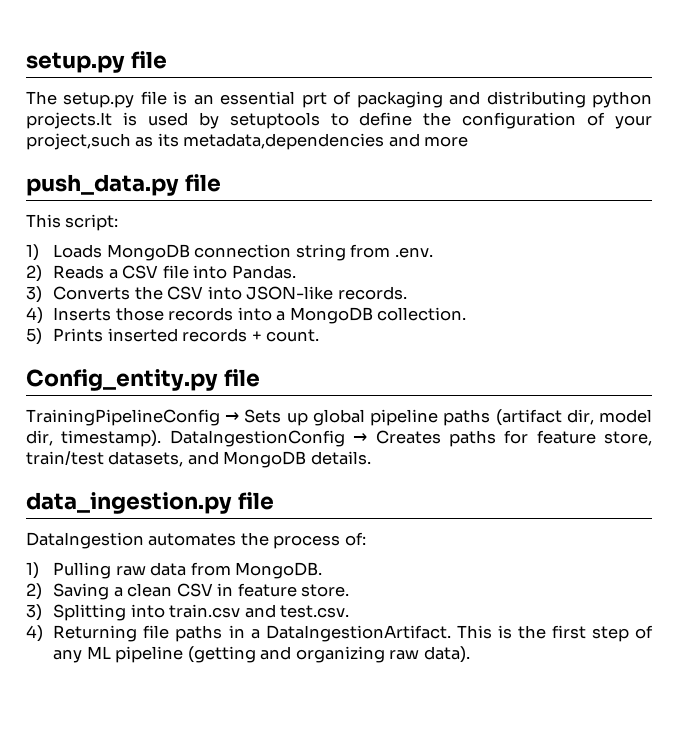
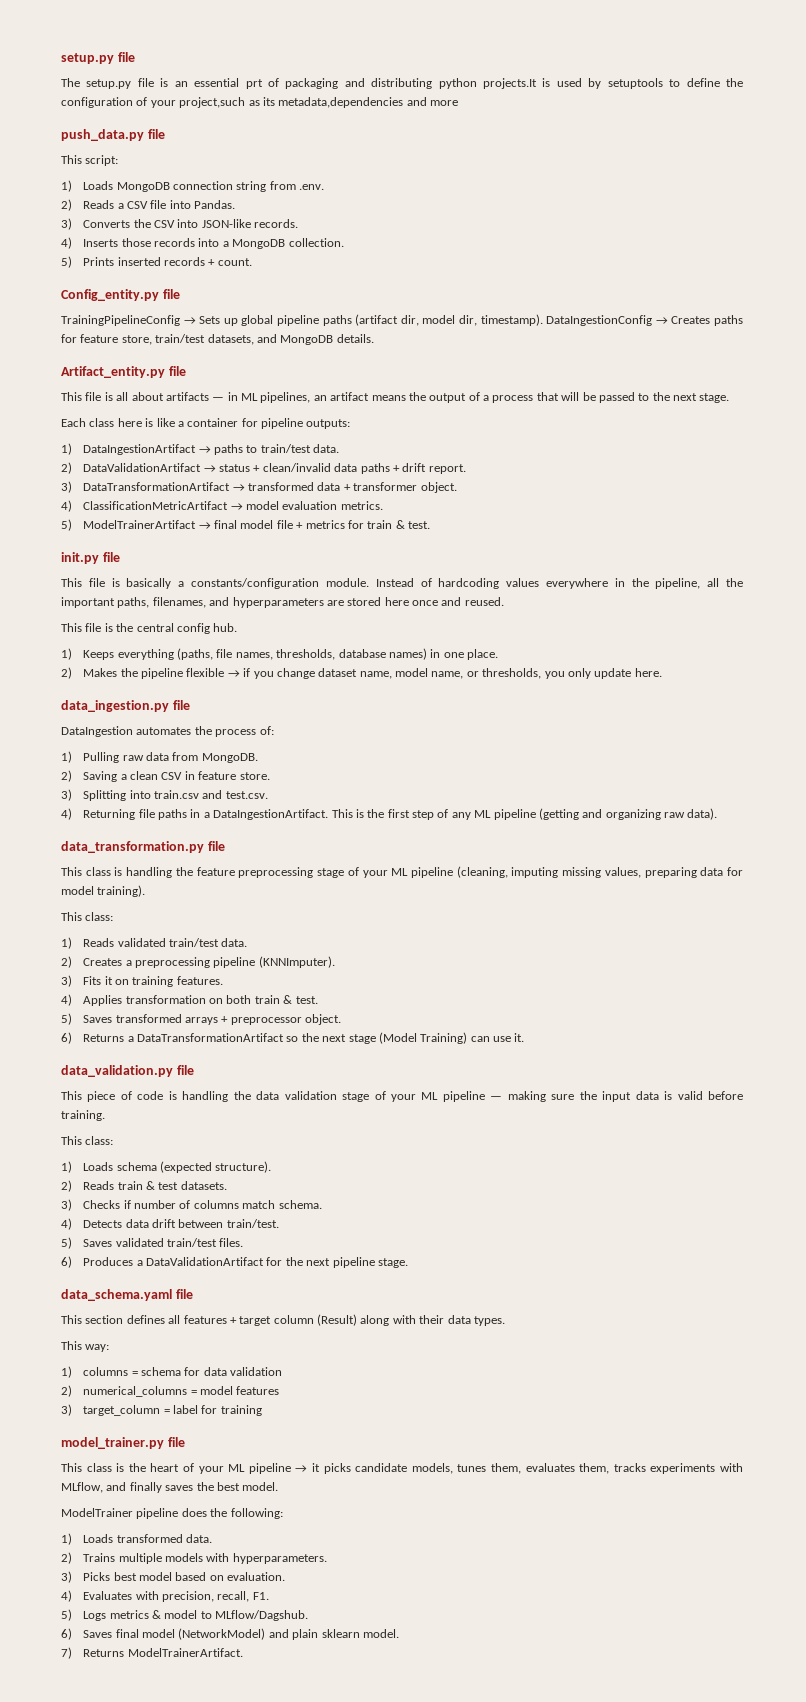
(371, 458) none -> [61,366,186,378] [61,392,730,403] [61,418,351,429] [61,443,340,455] [61,462,466,474] [61,481,457,493] [61,500,383,512] [61,519,431,531] [61,552,120,564] [61,578,743,589] [61,597,504,608] [61,623,238,634] [61,648,499,660] [61,667,662,679] // Artifact_entity.py file // This file is all about artifacts — in ML pipelines, an artifact means the output of a process that will be passed to the next stage. // Each class here is like a container for pipeline outputs: // 1) DataIngestionArtifact → paths to train/test data. // 2) DataValidationArtifact → status + clean/invalid data paths + drift report. // 3) DataTransformationArtifact → transformed data + transformer object. // 4) ClassificationMetricArtifact → model evaluation metrics. // 5) ModelTrainerArtifact → final model file + metrics for train & test. // init.py file // This file is basically a constants/configuration module. Instead of hardcoding values everywhere in the pipeline, all the important paths, filenames, and hyperparameters are stored here once and reused. // This file is the central config hub. // 1) Keeps everything (paths, file names, thresholds, database names) in one place. // 2) Makes the pipeline flexible → if you change dataset name, model name, or thresholds, you only update here.
(470, 654) none -> [61,841,225,853] [61,866,743,878] [61,885,146,897] [61,912,114,921] [61,937,248,949] [61,956,335,968] [61,975,223,987] [61,994,318,1006] [61,1013,342,1025] [61,1032,525,1044] [61,1065,194,1077] [61,1091,744,1102] [61,1110,105,1121] [61,1136,114,1145] [61,1161,272,1173] [61,1180,227,1192] [61,1199,322,1211] [61,1218,279,1230] [61,1237,244,1249] [61,1256,408,1268] [61,1289,193,1301] [61,1314,505,1326] [61,1341,110,1352] [61,1366,283,1378] [61,1385,280,1397] [61,1404,262,1416] [61,1437,185,1449] [61,1463,744,1474] [61,1482,279,1493] [61,1508,283,1519] [61,1533,213,1545] [61,1552,327,1564] [61,1571,286,1583] [61,1590,269,1602] [61,1609,309,1621] [61,1628,399,1640] [61,1647,243,1659] // data_transformation.py file // This class is handling the feature preprocessing stage of your ML pipeline (cleaning, imputing missing values, preparing data for model training). // This class: // 1) Reads validated train/test data. // 2) Creates a preprocessing pipeline (KNNImputer). // 3) Fits it on training features. // 4) Applies transformation on both train & test. // 5) Saves transformed arrays + preprocessor object. // 6) Returns a DataTransformationArtifact so the next stage (Model Training) can use it. // data_validation.py file // This piece of code is handling the data validation stage of your ML pipeline — making sure the input data is valid before training. // This class: // 1) Loads schema (expected structure). // 2) Reads train & test datasets. // 3) Checks if number of columns match schema. // 4) Detects data drift between train/test. // 5) Saves validated train/test files. // 6) Produces a DataValidationArtifact for the next pipeline stage. // data_schema.yaml file // This section defines all features + target column (Result) along with their data types. // This way: // 1) columns = schema for data validation // 2) numerical_columns = model features // 3) target_column = label for training // model_trainer.py file // This class is the heart of your ML pipeline → it picks candidate models, tunes them, evaluates them, tracks experiments with MLflow, and finally saves the best model. // ModelTrainer pipeline does the following: // 1) Loads transformed data. // 2) Trains multiple models with hyperparameters. // 3) Picks best model based on evaluation. // 4) Evaluates with precision, recall, F1. // 5) Logs metrics & model to MLflow/Dagshub. // 6) Saves final model (NetworkModel) and plain sklearn model. // 7) Returns ModelTrainerArtifact.

